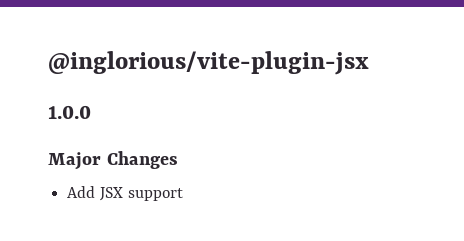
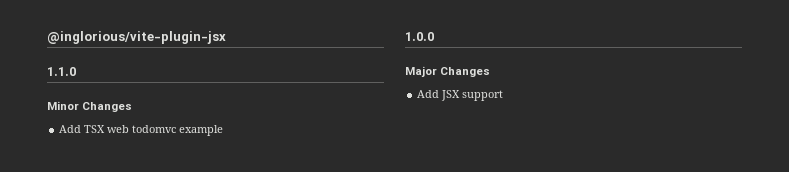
(369, 63) none -> [47,67,76,76] [47,101,133,112] [59,125,224,136] // 1.1.0 // Minor Changes // Add TSX web todomvc example

